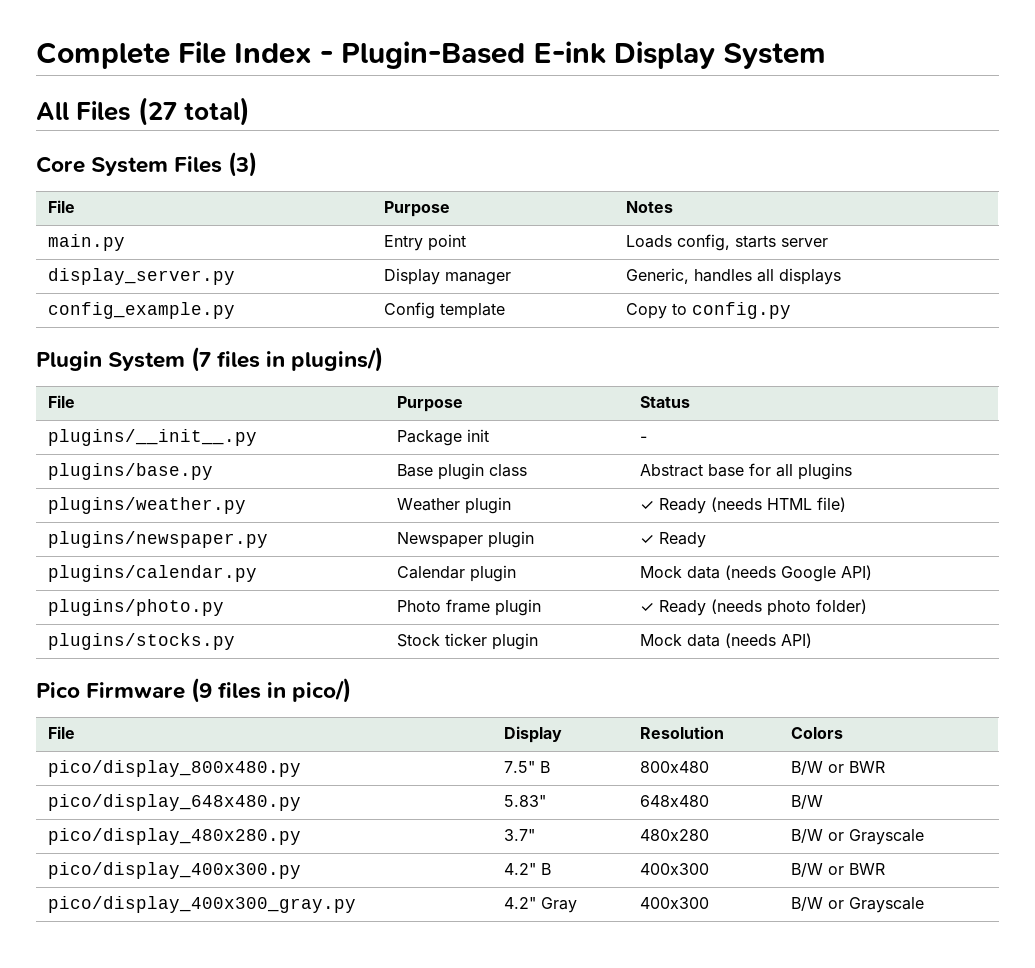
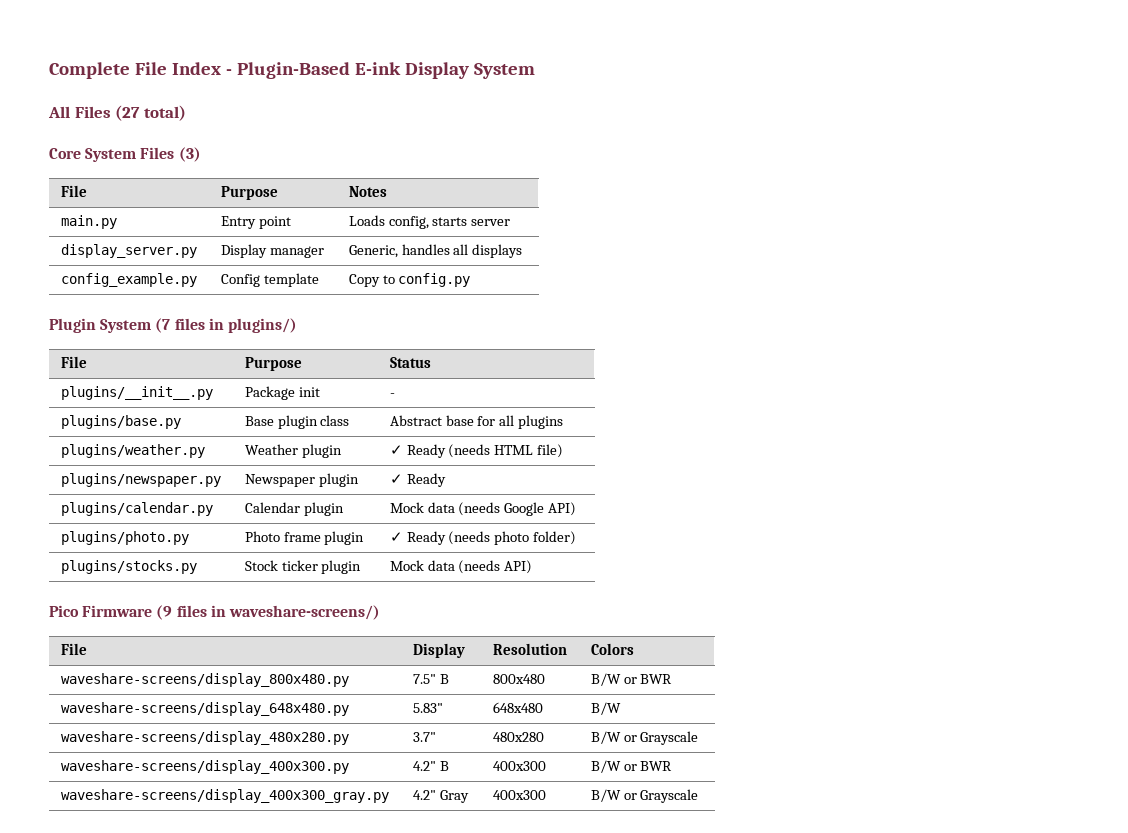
[292,678,352,703] pico/) -> [228,605,380,620] waveshare-screens/)
[48,760,302,777] pico/display_800x480.py -> [60,673,349,687] waveshare-screens/display_800x480.py
[48,794,302,811] pico/display_648x480.py -> [60,702,349,716] waveshare-screens/display_648x480.py
[48,828,302,845] pico/display_480x280.py -> [60,731,349,745] waveshare-screens/display_480x280.py
[48,862,302,879] pico/display_400x300.py -> [60,760,349,774] waveshare-screens/display_400x300.py
[48,896,357,913] pico/display_400x300_gray.py -> [60,789,389,803] waveshare-screens/display_400x300_gray.py

